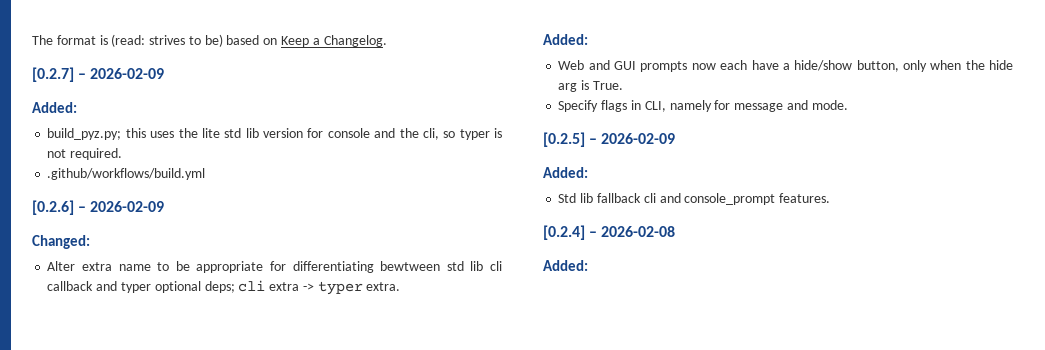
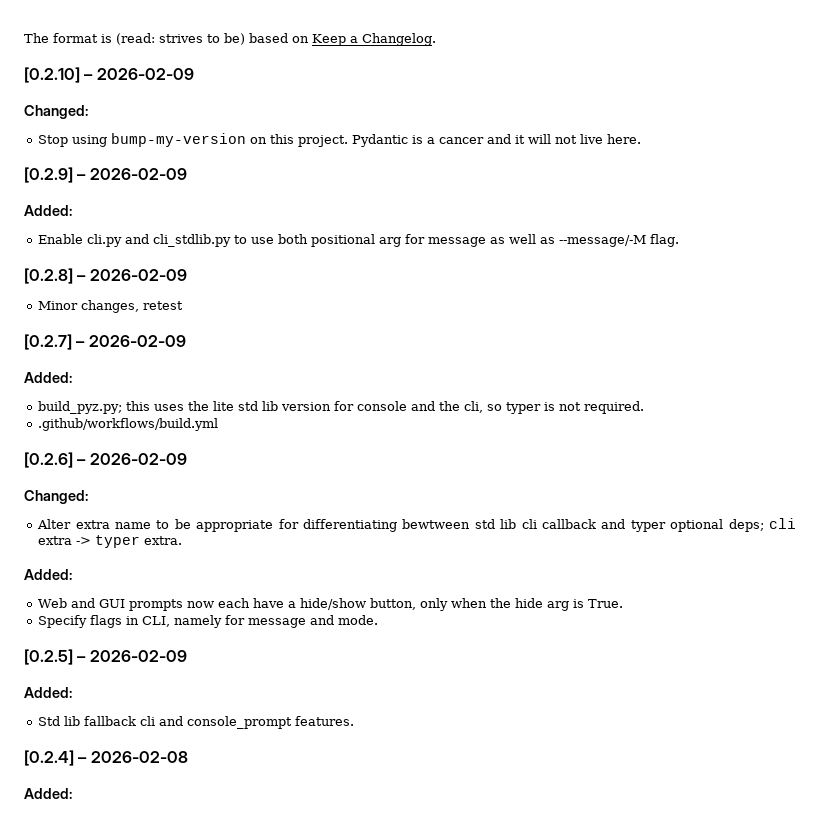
(387, 41) none -> [24,67,194,83] [24,105,88,119] [38,133,642,147] [24,167,187,183] [24,205,72,216] [38,234,680,247] [24,268,187,284] [38,300,184,313] // [0.2.10] – 2026-02-09 // Changed: // Stop using bump-my-version on this project. Pydantic is a cancer and it will not live here. // [0.2.9] – 2026-02-09 // Added: // Enable cli.py and cli_stdlib.py to use both positional arg for message as well as --message/-M flag. // [0.2.8] – 2026-02-09 // Minor changes, retest

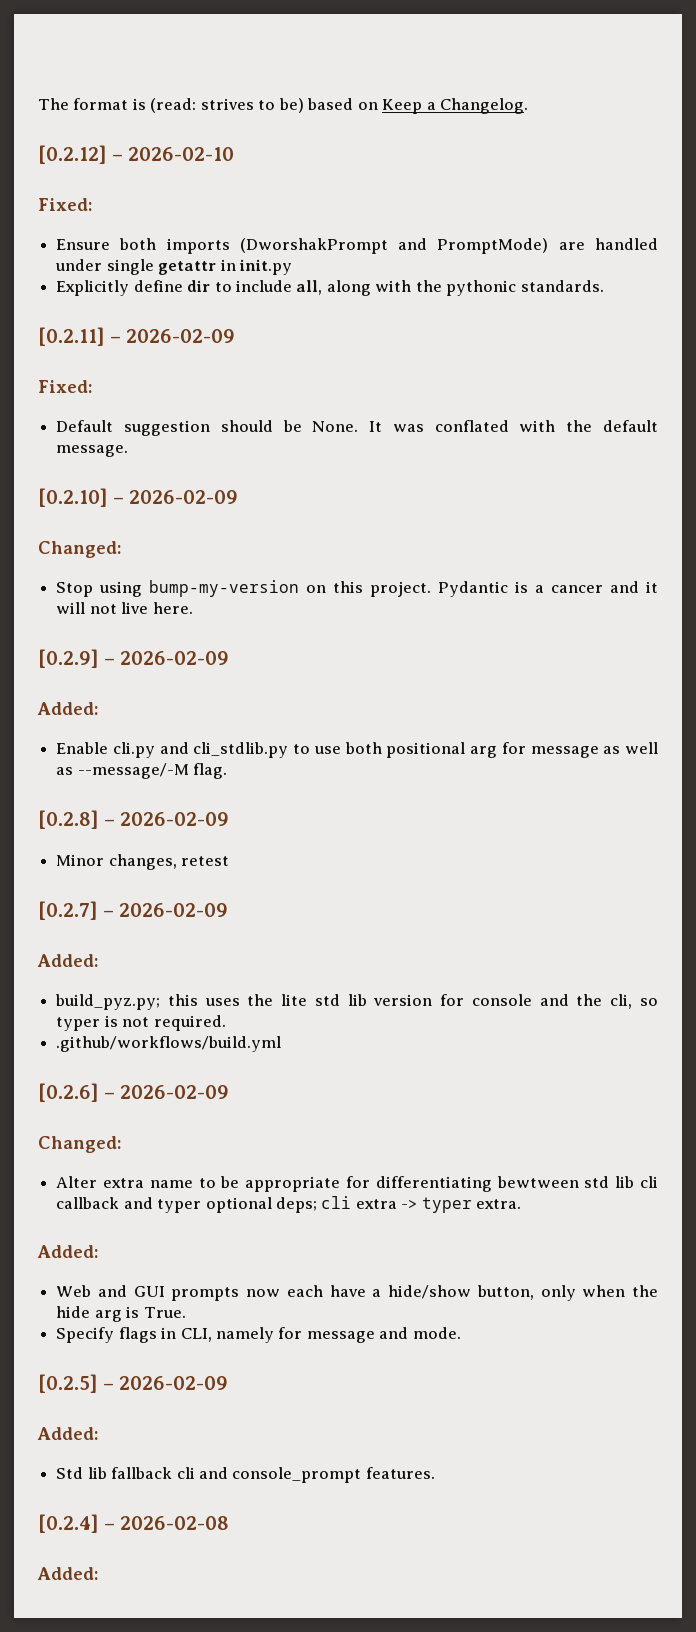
(436, 39) none -> [38,145,235,164] [38,198,93,211] [56,238,659,254] [55,259,292,275] [56,280,604,296] [38,327,236,346] [38,380,93,393] [56,420,658,436] [56,445,129,457] // [0.2.12] – 2026-02-10 // Fixed: // Ensure both imports (DworshakPrompt and PromptMode) are handled under single getattr in init.py // Explicitly define dir to include all, along with the pythonic standards. // [0.2.11] – 2026-02-09 // Fixed: // Default suggestion should be None. It was conflated with the default message.

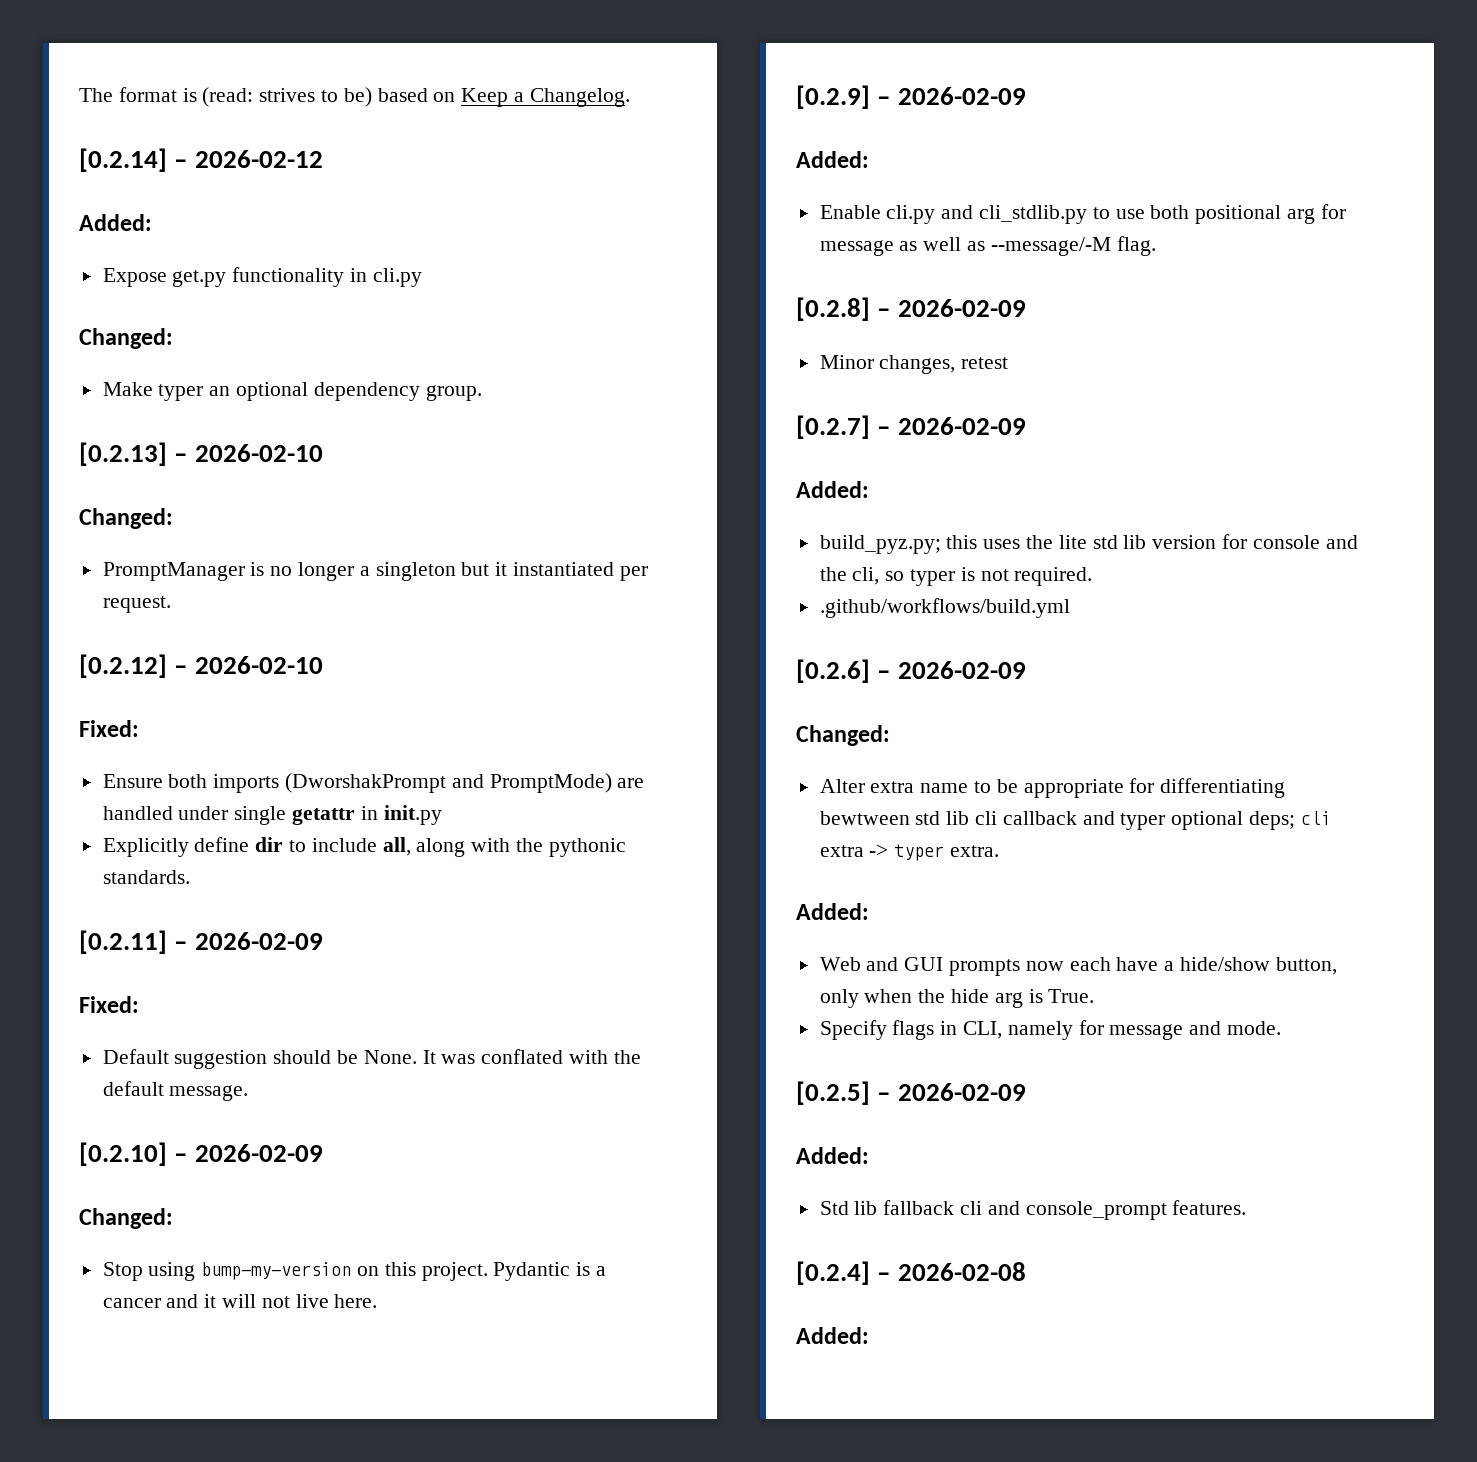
(529, 106) none -> [79,148,323,172] [79,214,152,231] [102,267,422,287] [79,328,173,349] [102,382,482,401] [79,442,323,466] [79,508,173,529] [102,562,648,581] [102,596,171,613] // [0.2.14] – 2026-02-12 // Added: // Expose get.py functionality in cli.py // Changed: // Make typer an optional dependency group. // [0.2.13] – 2026-02-10 // Changed: // PromptManager is no longer a singleton but it instantiated per request.

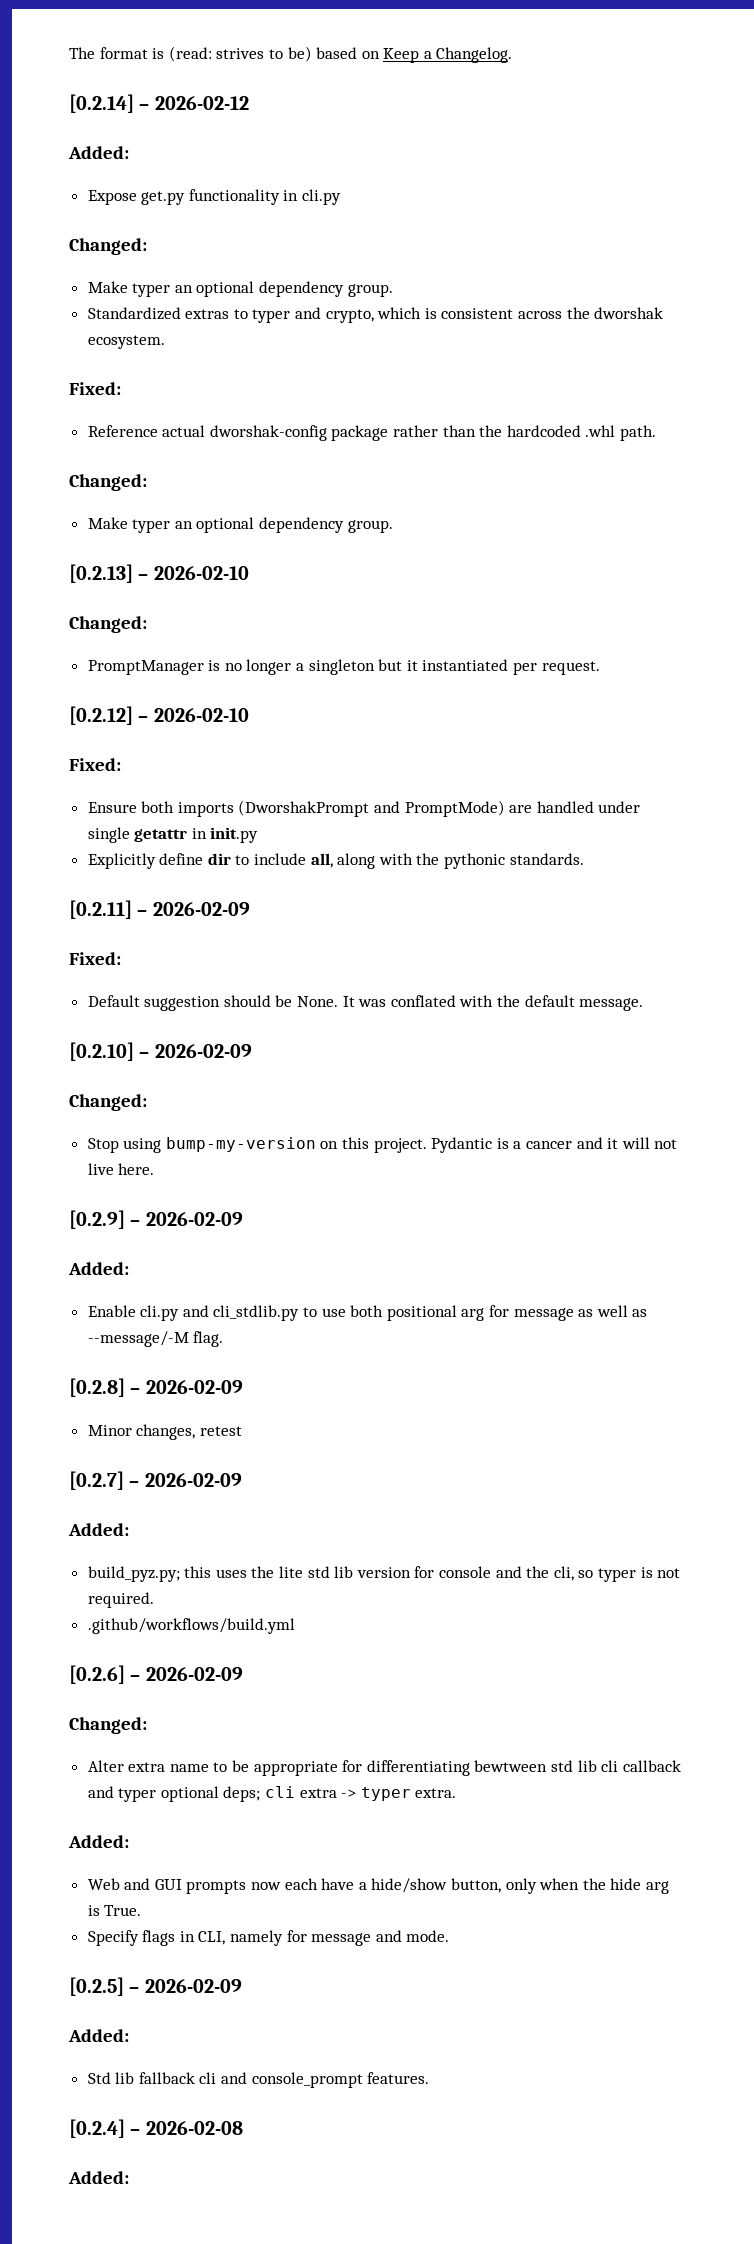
(482, 393) none -> [87,307,664,323] [87,335,165,349] [69,382,121,395] [87,425,657,441] [69,474,147,491] [87,517,393,533] // Standardized extras to typer and crypto, which is consistent across the dworshak ecosystem. // Fixed: // Reference actual dworshak-config package rather than the hardcoded .whl path. // Changed: // Make typer an optional dependency group.

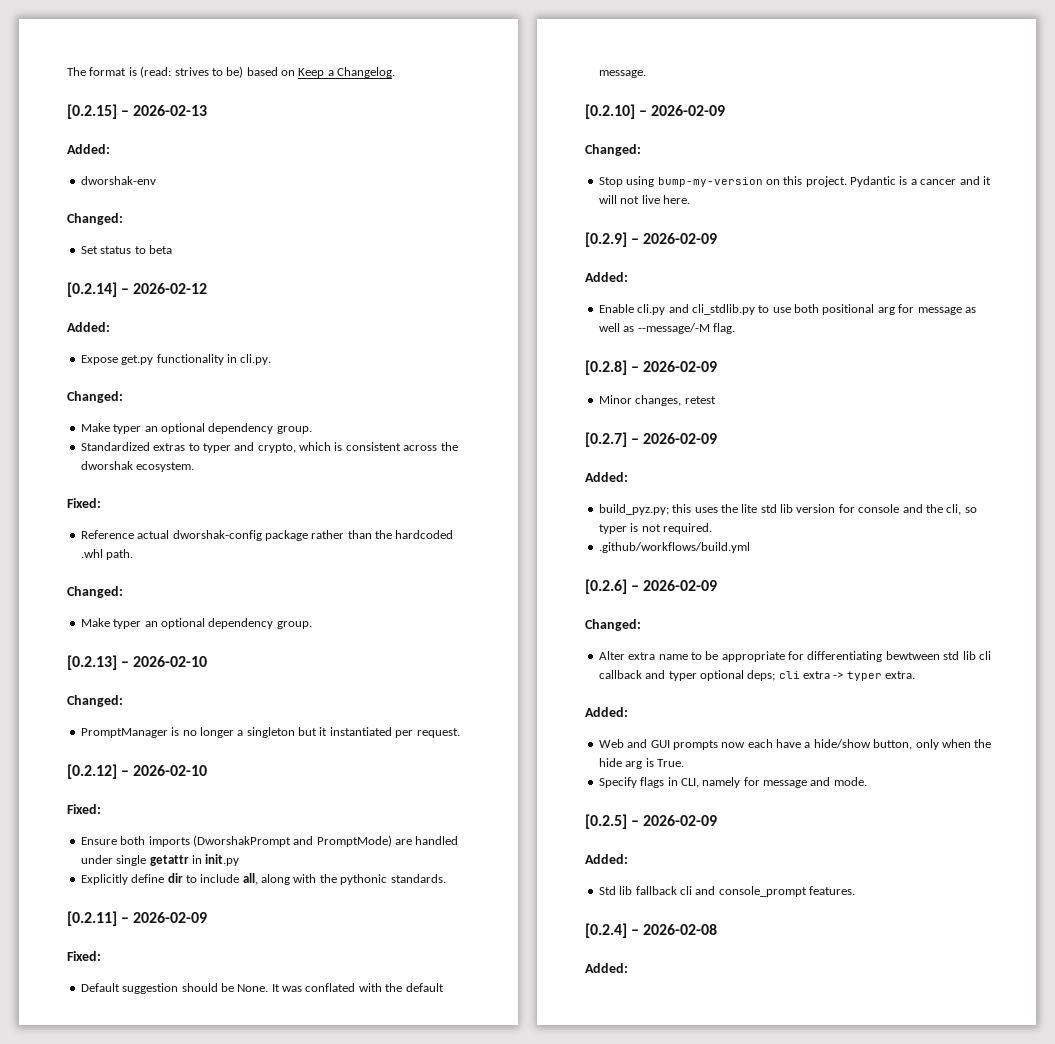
(513, 55) none -> [67,104,208,119] [67,144,110,154] [80,176,156,185] [67,213,123,225] [80,245,172,254] // [0.2.15] – 2026-02-13 // Added: // dworshak-env // Changed: // Set status to beta
[302,189,342,205] cli.py -> [240,354,272,365] cli.py.

